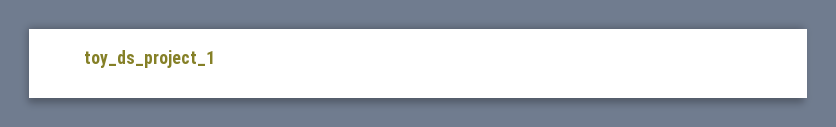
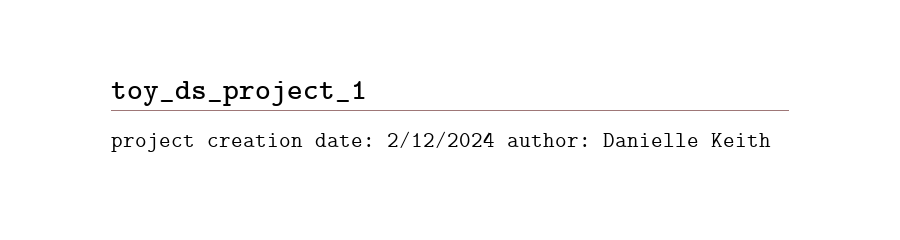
(215, 59) none -> [111,131,771,152] // project creation date: 2/12/2024 author: Danielle Keith

